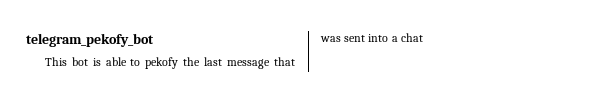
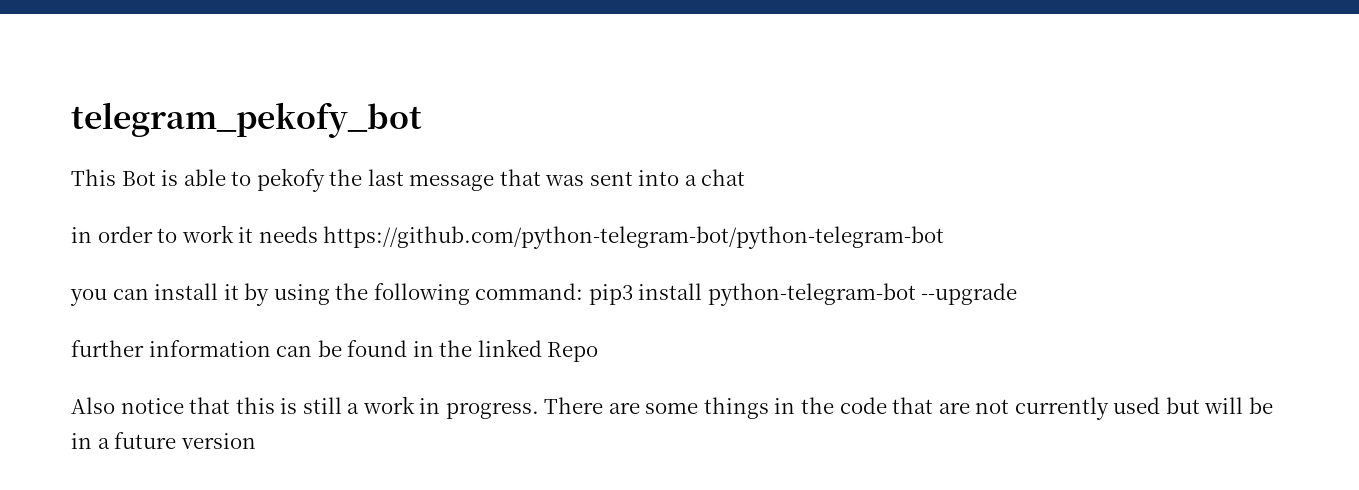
[71,57,88,66] bot -> [121,171,156,186] Bot
(423, 37) none -> [71,225,945,249] [70,283,1018,306] [71,339,599,362] [71,396,1273,420] [71,432,256,449] // in order to work it needs https://github.com/python-telegram-bot/python-telegram-bot // you can install it by using the following command: pip3 install python-telegram-bot --upgrade // further information can be found in the linked Repo // Also notice that this is still a work in progress. There are some things in the code that are not currently used but will be in a future version

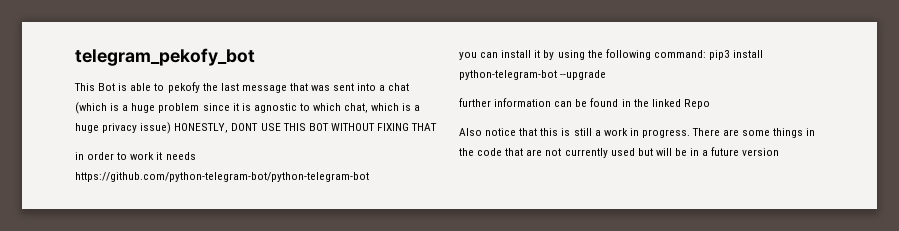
(746, 177) none -> [75,102,421,114] [75,122,438,134] (which is a huge problem since it is agnostic to which chat, which is a huge privacy issue) HONESTLY, DONT USE THIS BOT WITHOUT FIXING THAT

